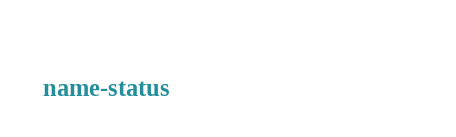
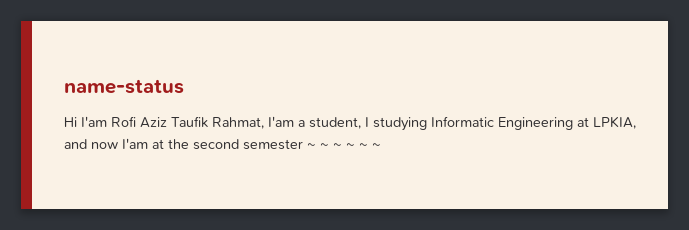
(170, 88) none -> [64,116,636,131] [64,138,381,150] // Hi I'am Rofi Aziz Taufik Rahmat, I'am a student, I studying Informatic Engineering at LPKIA, and now I'am at the second semester ~ ~ ~ ~ ~ ~

